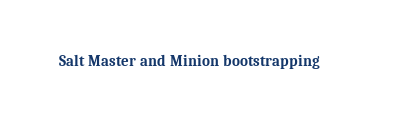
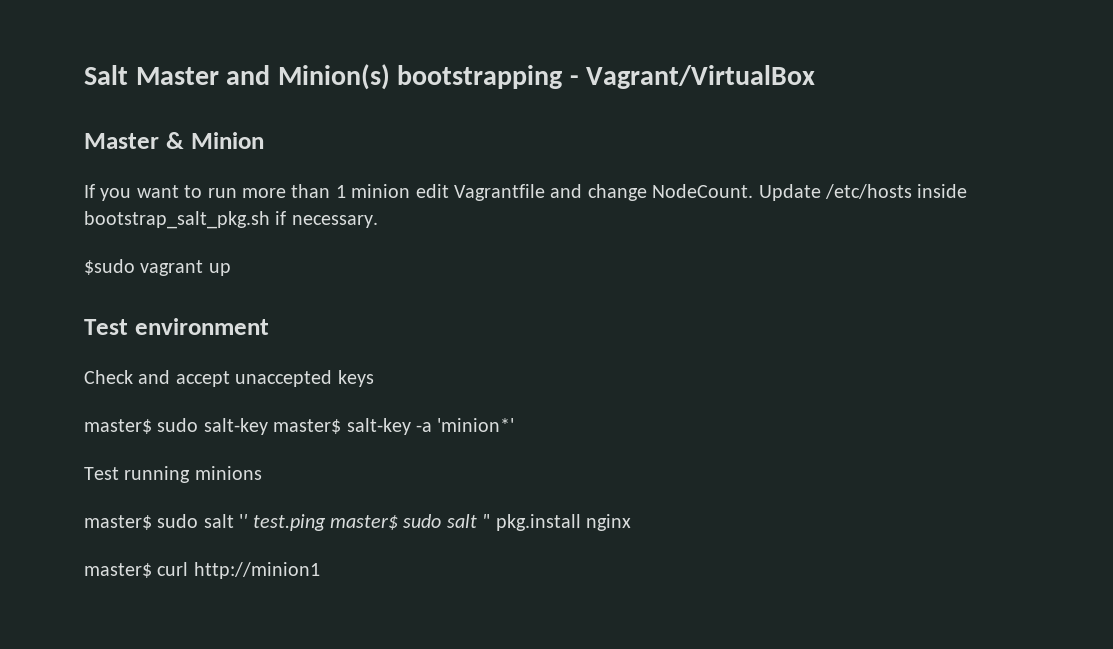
[169,54,320,69] Minion bootstrapping -> [277,64,816,90] [84,132,264,149] [84,184,968,201] [84,211,378,229] [84,259,231,276] [84,318,269,335] [84,370,374,387] [84,418,515,435] [84,466,262,483] [84,514,631,531] [84,562,320,579] Minion(s) bootstrapping - Vagrant/VirtualBox // Master & Minion // If you want to run more than 1 minion edit Vagrantfile and change NodeCount. Update /etc/hosts inside bootstrap_salt_pkg.sh if necessary. // $sudo vagrant up // Test environment // Check and accept unaccepted keys // master$ sudo salt-key master$ salt-key -a 'minion*' // Test running minions // master$ sudo salt '' test.ping master$ sudo salt '' pkg.install nginx // master$ curl http://minion1

